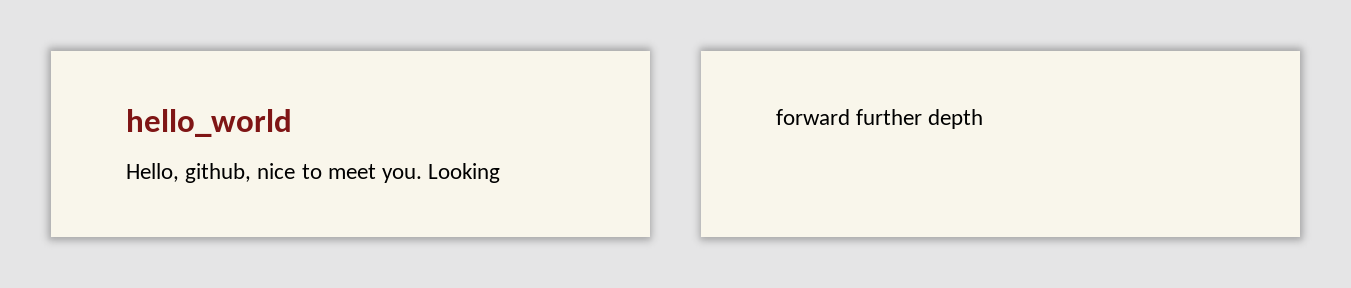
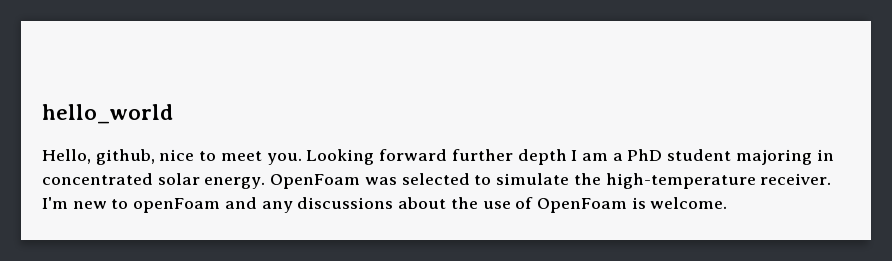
(984, 119) none -> [571,149,834,165] [42,173,832,189] [42,197,728,213] I am a PhD student majoring in concentrated solar energy. OpenFoam was selected to simulate the high-temperature receiver. I'm new to openFoam and any discussions about the use of OpenFoam is welcome.

